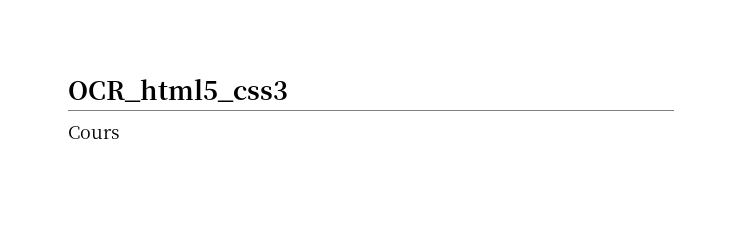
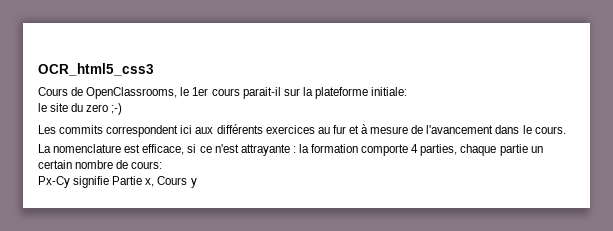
(120, 132) none -> [71,87,408,99] [38,103,123,115] [38,124,566,137] [38,144,543,156] [38,160,163,169] [38,176,197,188] de OpenClassrooms, le 1er cours parait-il sur la plateforme initiale: // le site du zero ;-) // Les commits correspondent ici aux différents exercices au fur et à mesure de l'avancement dans le cours. // La nomenclature est efficace, si ce n'est attrayante : la formation comporte 4 parties, chaque partie un certain nombre de cours: // Px-Cy signifie Partie x, Cours y

